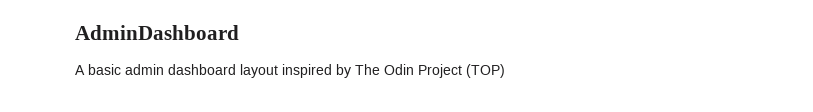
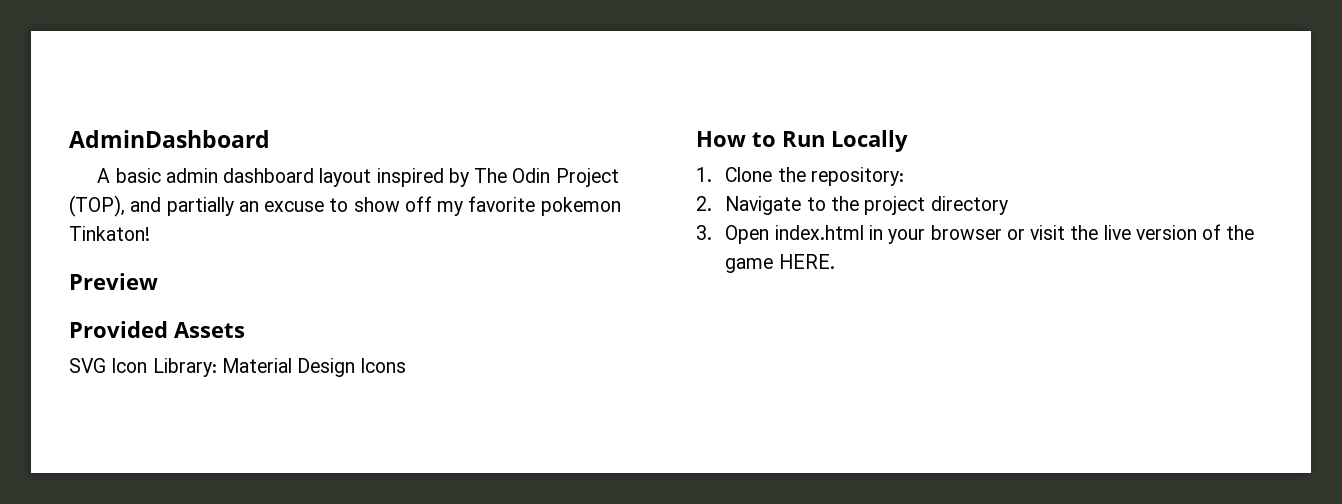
[466,64,505,78] (TOP) -> [69,195,621,217] [69,226,150,241] [69,273,158,290] [69,321,245,338] [69,358,407,377] [696,130,908,152] [696,167,904,186] [696,196,1008,215] [696,224,1255,244] [725,254,835,273] (TOP), and partially an excuse to show off my favorite pokemon Tinkaton! // Preview // Provided Assets // SVG Icon Library: Material Design Icons // How to Run Locally // 1. Clone the repository: // 2. Navigate to the project directory // 3. Open index.html in your browser or visit the live version of the game HERE.

